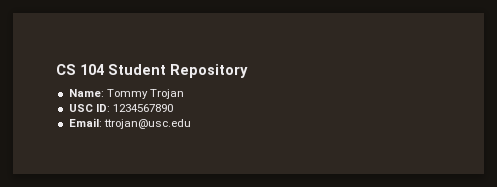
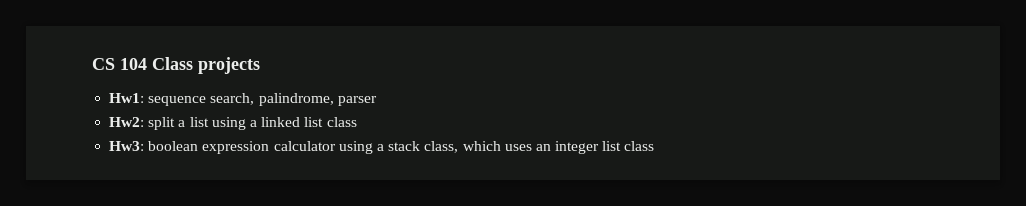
[108,64,248,78] [68,89,184,99] [68,104,173,112] [68,118,191,129] Student Repository // Name: Tommy Trojan // USC ID: 1234567890 // Email: ttrojan@usc.edu -> [152,57,260,74] [109,93,377,106] [109,117,357,130] [109,141,655,154] Class projects // Hw1: sequence search, palindrome, parser // Hw2: split a list using a linked list class // Hw3: boolean expression calculator using a stack class, which uses an integer list class

